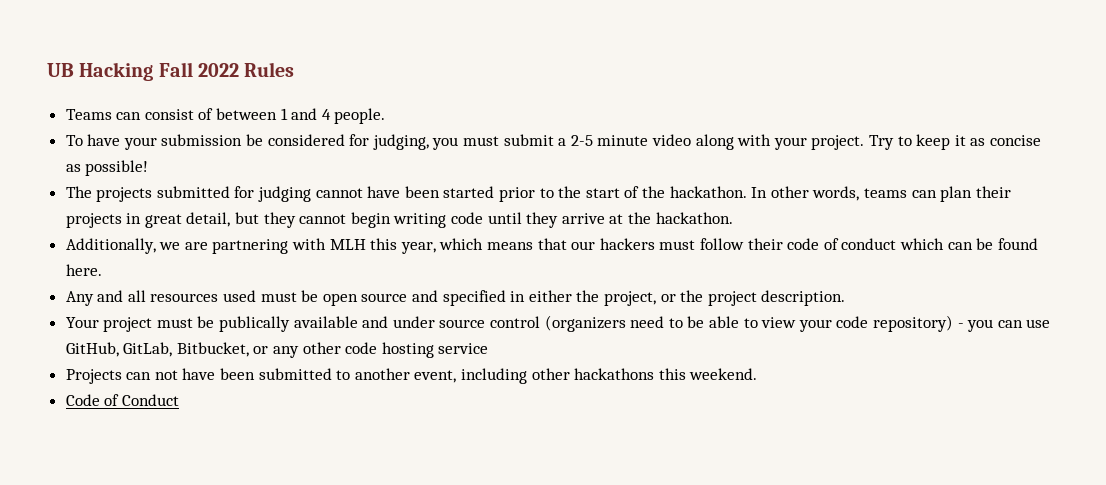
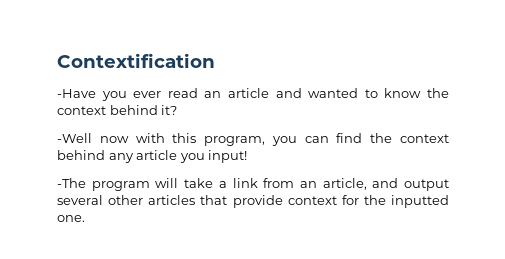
[47,62,295,81] [65,108,386,124] [65,134,1041,150] [65,160,149,176] [65,186,1011,202] [65,212,733,228] [65,238,1038,254] [65,264,102,276] [65,290,846,306] [65,315,1051,332] [65,342,489,358] [65,368,758,384] [65,394,179,406] UB Hacking Fall 2022 Rules // Teams can consist of between 1 and 4 people. // To have your submission be considered for judging, you must submit a 2-5 minute video along with your project. Try to keep it as concise as possible! // The projects submitted for judging cannot have been started prior to the start of the hackathon. In other words, teams can plan their projects in great detail, but they cannot begin writing code until they arrive at the hackathon. // Additionally, we are partnering with MLH this year, which means that our hackers must follow their code of conduct which can be found here. // Any and all resources used must be open source and specified in either the project, or the project description. // Your project must be publically available and under source control (organizers need to be able to view your code repository) - you can use GitHub, GitLab, Bitbucket, or any other code hosting service // Projects can not have been submitted to another event, including other hackathons this weekend. // Code of Conduct -> [57,53,215,68] [57,88,449,101] [57,105,178,115] [57,133,449,146] [57,150,248,163] [57,178,449,191] [57,195,449,208] [57,215,85,222] Contextification // -Have you ever read an article and wanted to know the context behind it? // -Well now with this program, you can find the context behind any article you input! // -The program will take a link from an article, and output several other articles that provide context for the inputted one.

